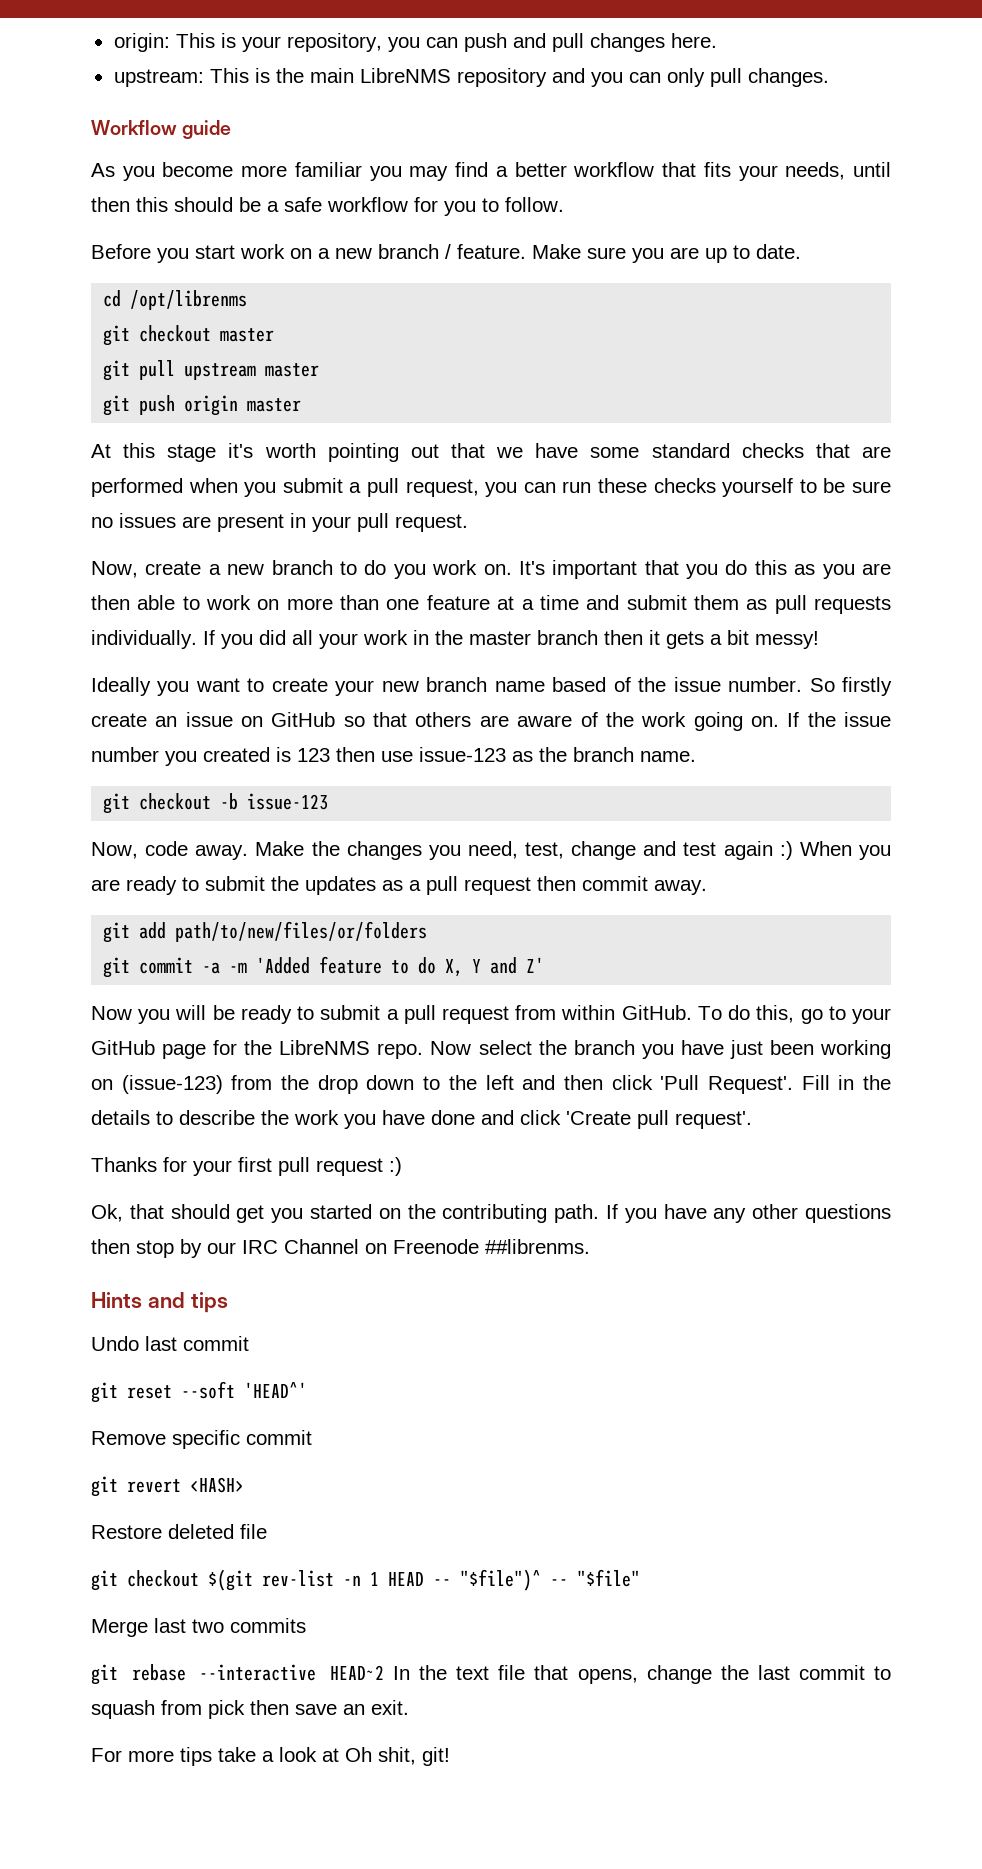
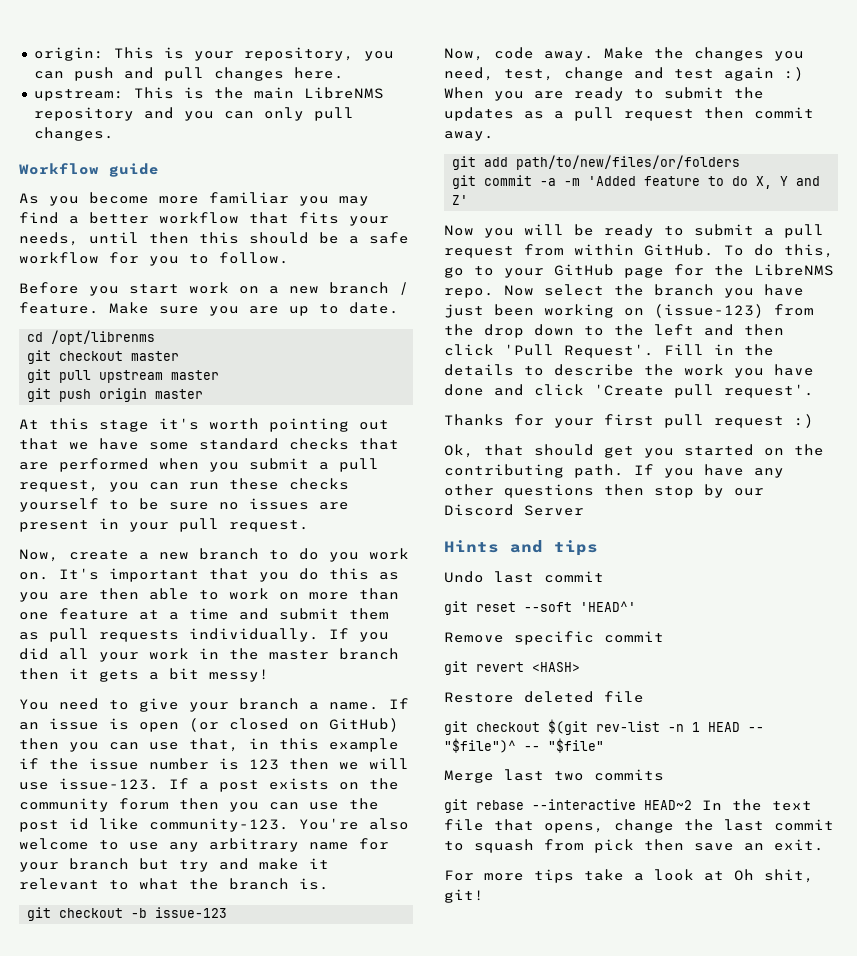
[91,677,893,696] [91,712,800,731] Ideally you want to create your new branch name based of the issue number. So firstly create an issue on GitHub so that others are aware of the work going on. If -> [19,698,409,712] [19,718,399,732] [19,738,399,752] [19,758,39,769] You need to give your branch a name. If an issue is open (or closed on GitHub) then you can use that, in this example if
[165,747,270,766] you created -> (209, 764) none
[381,747,696,762] use issue-123 as the branch name. -> [339,758,409,770] [19,778,399,792] [19,798,379,812] [19,818,409,832] [19,838,389,852] [19,858,329,872] [19,878,329,890] we will use issue-123. If a post exists on the community forum then you can use the post id like community-123. You're also welcome to use any arbitrary name for your branch but try and make it relevant to what the branch is.
[242,1239,590,1254] IRC Channel on Freenode ##librenms. -> [444,504,584,516] Discord Server

